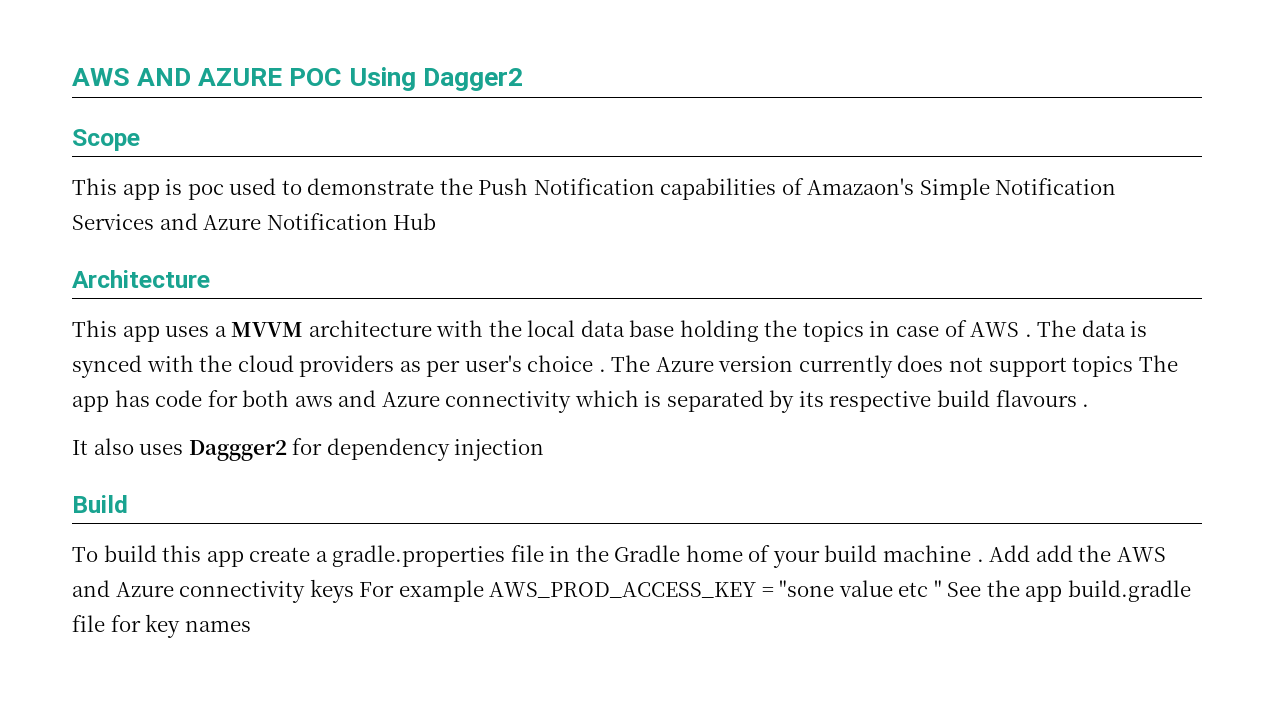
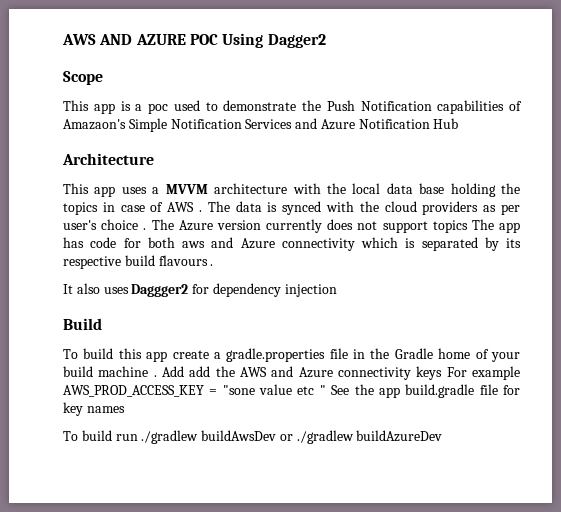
(183, 187) none -> [135,104,143,111] a
(251, 626) none -> [63,430,443,444] // To build run ./gradlew buildAwsDev or ./gradlew buildAzureDev

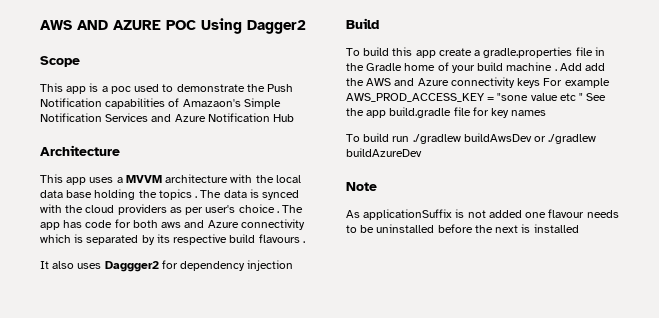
[102,202,195,212] in case of AWS -> (192, 194) none
[178,219,494,233] Azure version currently does not support topics The -> (304, 209) none
(443, 436) none -> [346,182,377,191] [346,209,619,220] [346,224,579,233] // Note // As applicationSuffix is not added one flavour needs to be uninstalled before the next is installed

